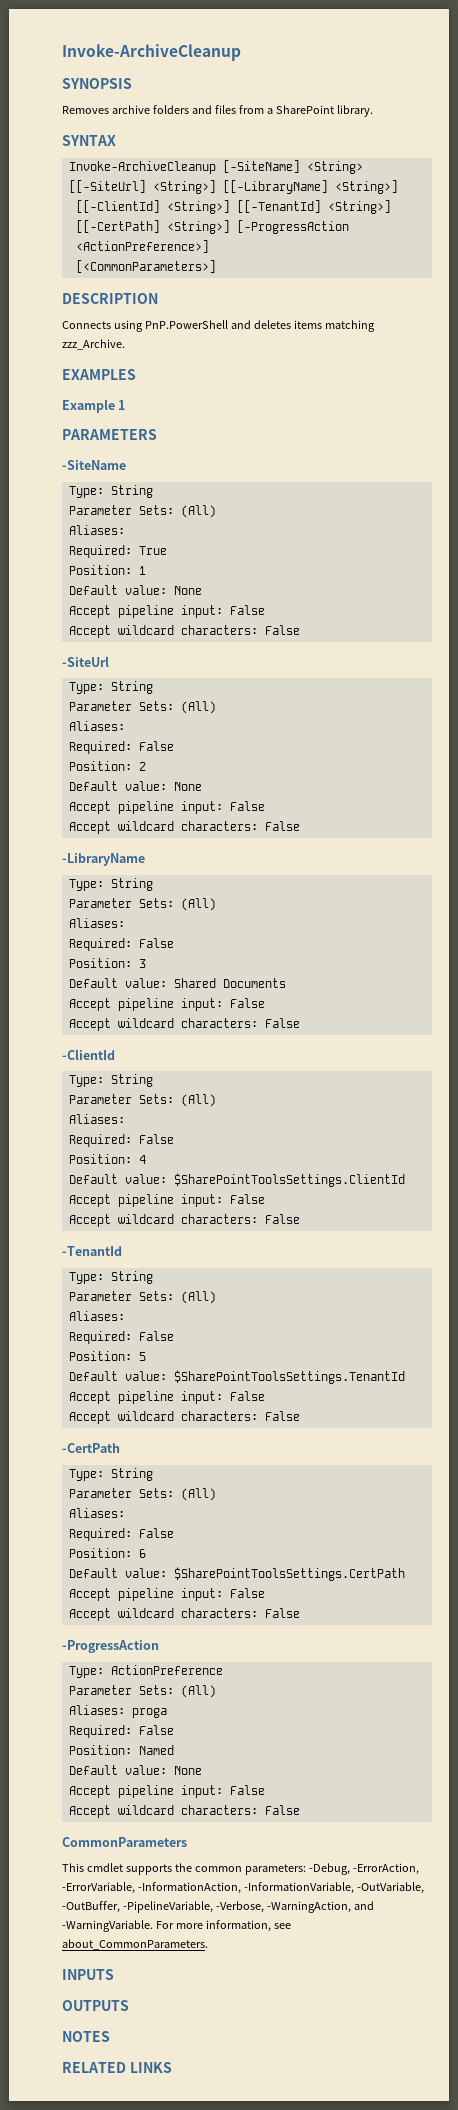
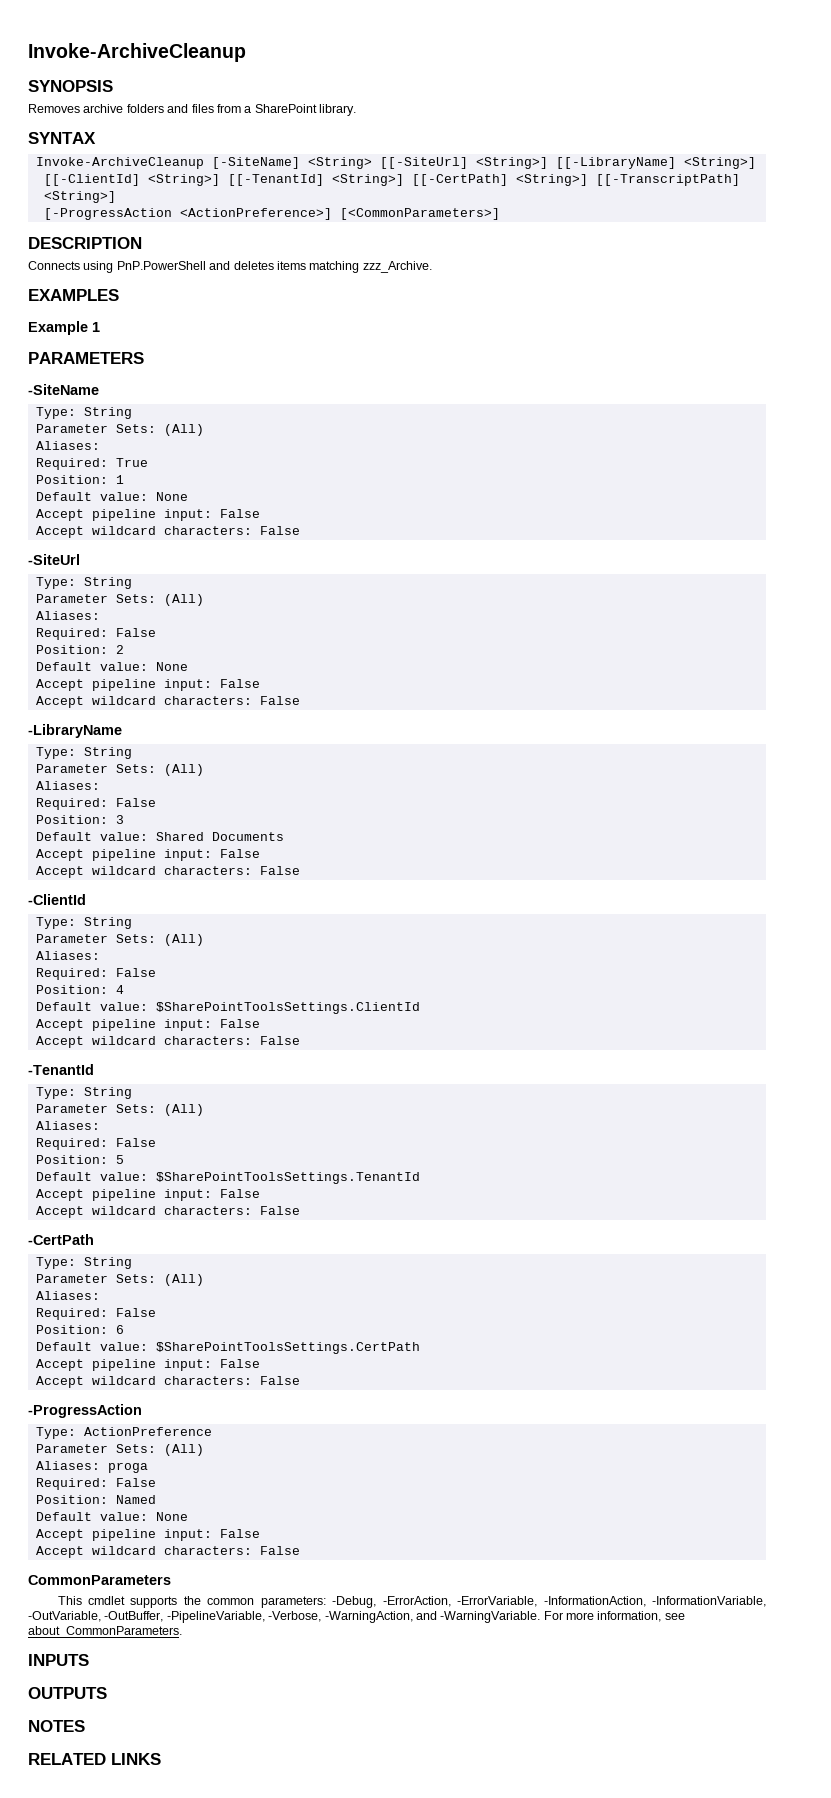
(230, 227) none -> [595,174,740,186] [43,191,116,203] [[-TranscriptPath] <String>] //
(209, 246) // -> (332, 214) none

